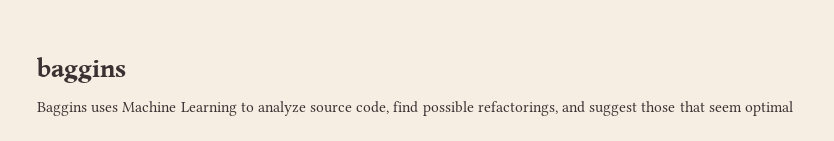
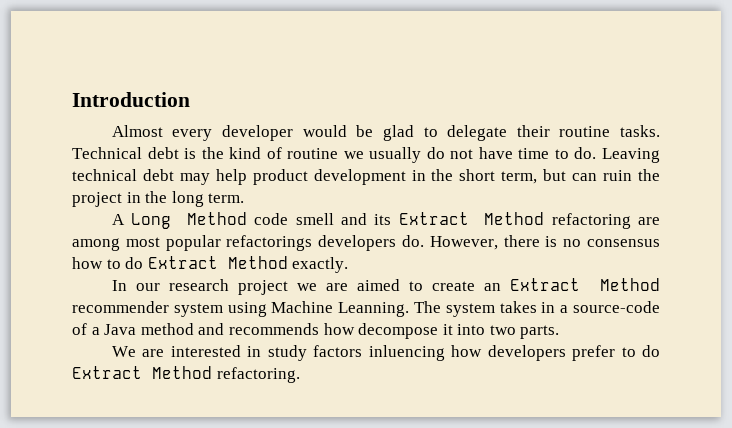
[37,57,126,83] [37,101,793,116] baggins // Baggins uses Machine Learning to analyze source code, find possible refactorings, and suggest those that seem optimal -> [72,92,190,107] [111,125,660,141] [72,147,660,163] [72,169,660,185] [72,191,245,207] [111,212,660,229] [72,235,661,251] [72,256,349,273] [111,278,661,295] [72,301,661,317] [72,323,560,339] [111,345,660,361] [72,366,300,383] Introduction // Almost every developer would be glad to delegate their routine tasks. Technical debt is the kind of routine we usually do not have time to do. Leaving technical debt may help product development in the short term, but can ruin the project in the long term. // A Long Method code smell and its Extract Method refactoring are among most popular refactorings developers do. However, there is no consensus how to do Extract Method exactly. // In our research project we are aimed to create an Extract Method recommender system using Machine Leanning. The system takes in a source-code of a Java method and recommends how decompose it into two parts. // We are interested in study factors inluencing how developers prefer to do Extract Method refactoring.

